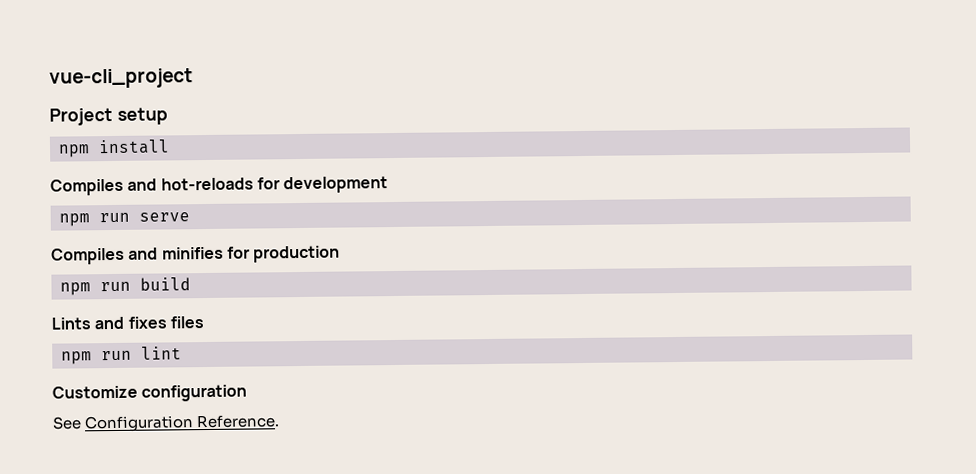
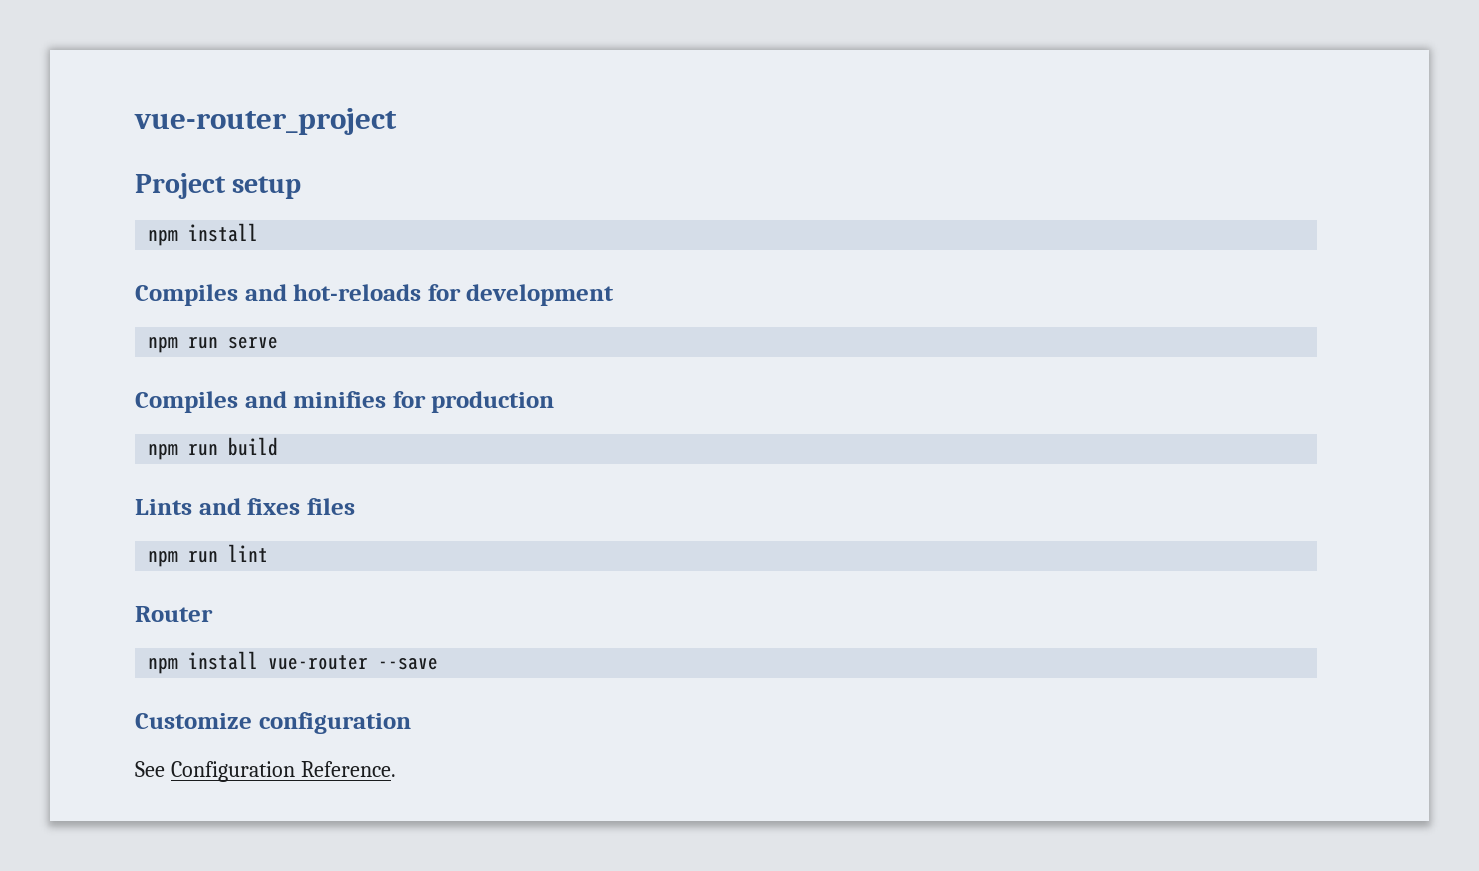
[49,68,193,89] vue-cli_project -> [134,108,397,135] vue-router_project
(182, 353) none -> [135,606,213,622] [148,651,439,674] // Router // npm install vue-router --save

